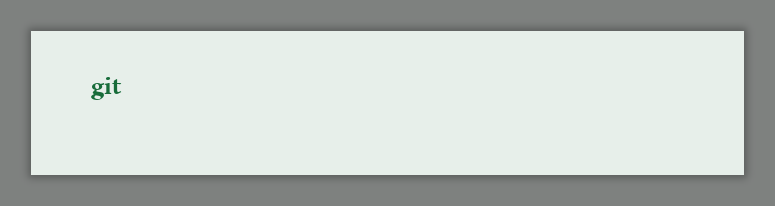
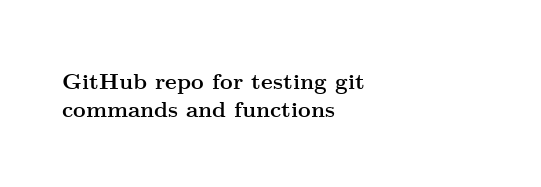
[91,77,122,100] git -> [62,74,365,94] [62,102,335,117] GitHub repo for testing git commands and functions

